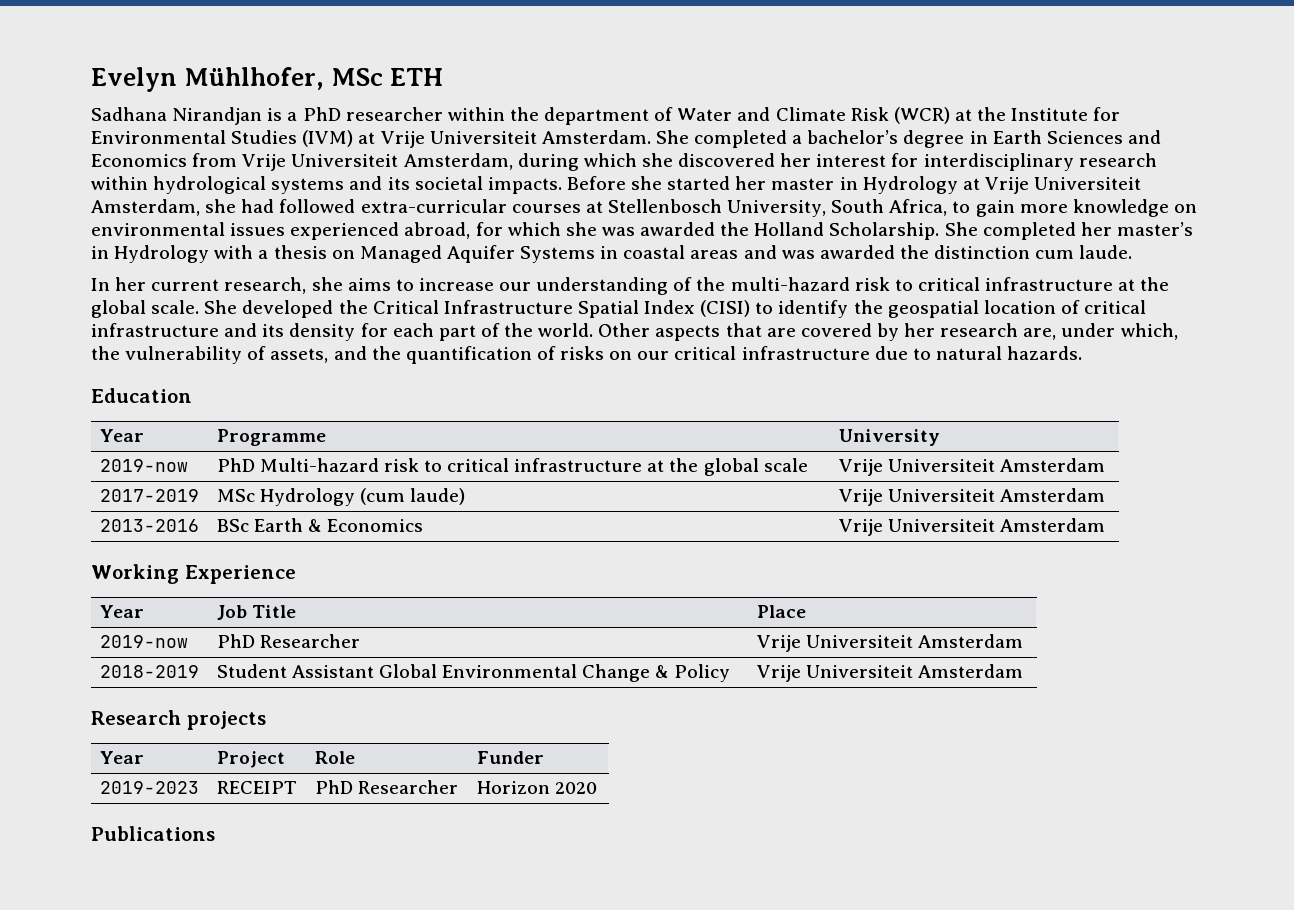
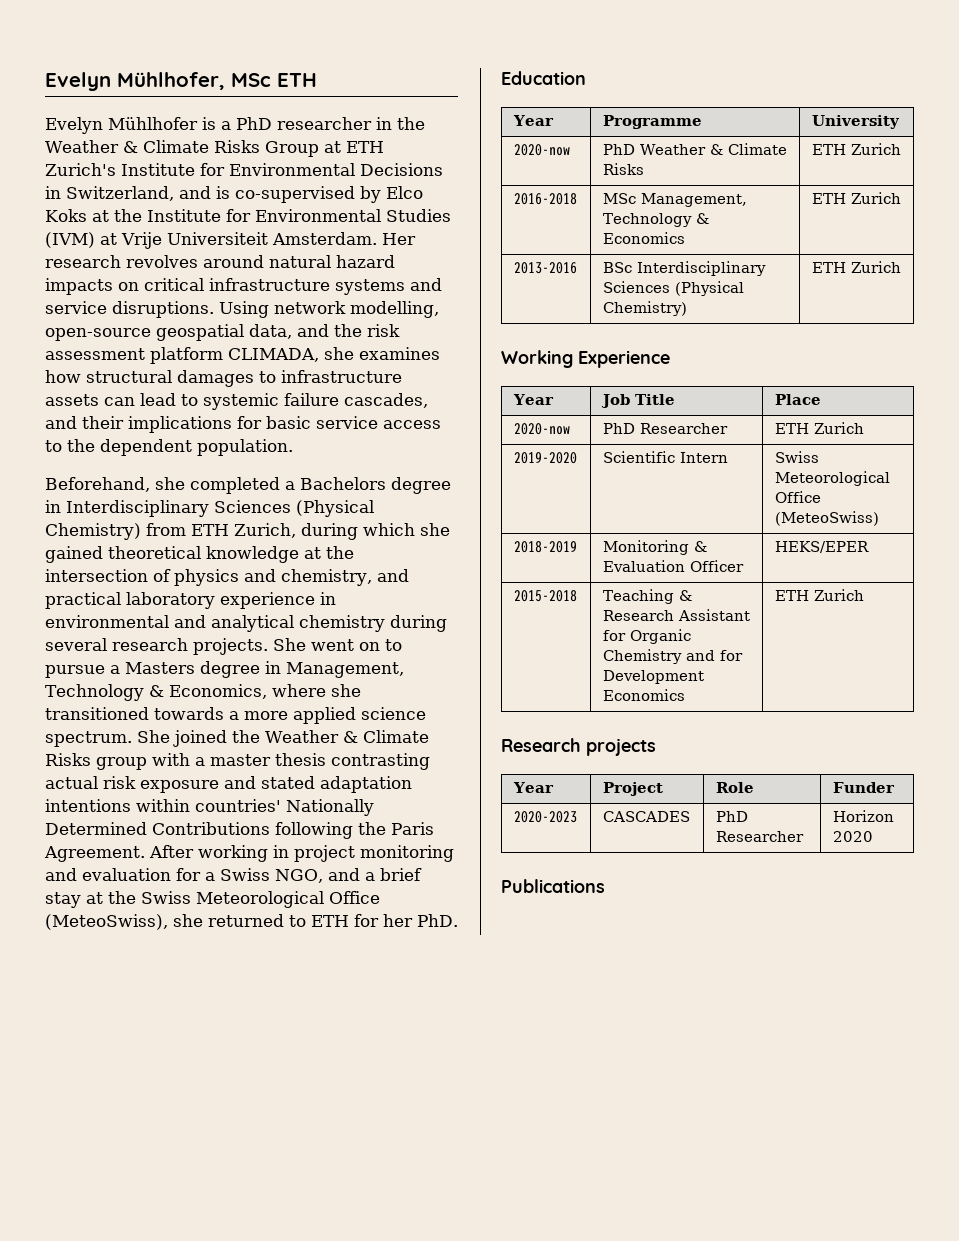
[91,107,263,125] Sadhana Nirandjan -> [45,117,198,134] Evelyn Mühlhofer
[447,107,950,125] within the department of Water and Climate Risk (WCR) -> [376,117,425,130] [45,140,384,157] [45,163,443,176] [45,186,423,203] [45,209,87,222] in the Weather & Climate Risks Group at ETH Zurich's Institute for Environmental Decisions in Switzerland, and is co-supervised by Elco Koks
[655,130,689,144] She -> [382,233,416,245] [45,255,395,268] [45,278,442,295] [45,301,439,318] [45,324,400,341] [45,347,440,364] [45,370,402,387] [45,393,428,410] [45,416,441,433] [45,439,293,456] [45,477,185,492] Her research revolves around natural hazard impacts on critical infrastructure systems and service disruptions. Using network modelling, open-source geospatial data, and the risk assessment platform CLIMADA, she examines how structural damages to infrastructure assets can lead to systemic failure cascades, and their implications for basic service access to the dependent population. // Beforehand, she
[807,130,1161,148] [91,153,1157,171] [91,176,1142,194] [91,199,1197,217] [91,222,1193,240] [91,245,1133,263] [91,277,1170,295] [91,300,1147,318] [91,323,1178,341] [91,346,1083,364] bachelor’s degree in Earth Sciences and Economics from Vrije Universiteit Amsterdam, during which she discovered her interest for interdisciplinary research within hydrological systems and its societal impacts. Before she started her master in Hydrology at Vrije Universiteit Amsterdam, she had followed extra-curricular courses at Stellenbosch University, South Africa, to gain more knowledge on environmental issues experienced abroad, for which she was awarded the Holland Scholarship. She completed her master’s in Hydrology with a thesis on Managed Aquifer Systems in coastal areas and was awarded the distinction cum laude. // In her current research, she aims to increase our understanding of the multi-hazard risk to critical infrastructure at the global scale. She developed the Critical Infrastructure Spatial Index (CISI) to identify the geospatial location of critical infrastructure and its density for each part of the world. Other aspects that are covered by her research are, under which, the vulnerability of assets, and the quantification of risks on our critical infrastructure due to natural hazards. -> [300,477,451,494] [45,500,374,517] [45,523,450,540] [45,546,354,563] [45,569,409,586] [45,592,336,609] [45,615,447,632] [45,638,402,655] [45,661,404,678] [45,684,361,701] [45,707,426,724] [45,730,429,747] [45,753,430,770] [45,776,412,793] [45,799,374,816] [45,822,434,839] [44,845,454,862] [45,868,422,883] [45,891,380,908] [45,914,458,930] Bachelors degree in Interdisciplinary Sciences (Physical Chemistry) from ETH Zurich, during which she gained theoretical knowledge at the intersection of physics and chemistry, and practical laboratory experience in environmental and analytical chemistry during several research projects. She went on to pursue a Masters degree in Management, Technology & Economics, where she transitioned towards a more applied science spectrum. She joined the Weather & Climate Risks group with a master thesis contrasting actual risk exposure and stated adaptation intentions within countries' Nationally Determined Contributions following the Paris Agreement. After working in project monitoring and evaluation for a Swiss NGO, and a brief stay at the Swiss Meteorological Office (MeteoSwiss), she returned to ETH for her PhD.
[99,459,188,472] [216,458,808,476] [838,458,1105,476] [99,489,199,502] [216,488,465,506] [838,488,1105,506] [99,519,199,532] [216,518,423,532] [838,518,1105,536] 2019-now | PhD Multi-hazard risk to critical infrastructure at the global scale | Vrije Universiteit Amsterdam // 2017-2019 | MSc Hydrology (cum laude) | Vrije Universiteit Amsterdam // 2013-2016 | BSc Earth & Economics | Vrije Universiteit Amsterdam -> [513,144,570,156] [602,143,787,155] [602,163,644,175] [811,143,901,155] [513,193,577,205] [602,193,747,207] [602,213,709,227] [602,232,685,244] [811,192,901,204] [513,262,577,274] [602,261,766,276] [602,281,744,296] [602,301,687,316] [811,261,901,273] 2020-now | PhD Weather & Climate Risks | ETH Zurich // 2016-2018 | MSc Management, Technology & Economics | ETH Zurich // 2013-2016 | BSc Interdisciplinary Sciences (Physical Chemistry) | ETH Zurich
[99,635,188,648] [216,634,360,648] [756,634,1023,652] [99,665,199,678] [216,664,731,682] [756,664,1023,682] 2019-now | PhD Researcher | Vrije Universiteit Amsterdam // 2018-2019 | Student Assistant Global Environmental Change & Policy | Vrije Universiteit Amsterdam -> [513,423,570,435] [602,423,728,434] [774,422,864,434] [513,452,577,464] [602,451,728,463] [774,451,819,463] [774,471,890,486] [774,491,821,503] [774,511,879,526] [513,541,577,553] [602,540,707,555] [602,560,744,572] [774,541,869,553] [513,590,577,602] [602,589,692,604] [602,609,750,621] [602,629,691,644] [602,649,743,664] [602,670,704,684] [602,689,685,701] [774,589,864,601] 2020-now | PhD Researcher | ETH Zurich // 2019-2020 | Scientific Intern | Swiss Meteorological Office (MeteoSwiss) // 2018-2019 | Monitoring & Evaluation Officer | HEKS/EPER // 2015-2018 | Teaching & Research Assistant for Organic Chemistry and for Development Economics | ETH Zurich
[99,781,199,794] [216,781,297,794] 2019-2023 | RECEIPT -> [513,811,577,823] [602,811,690,822] 2020-2023 | CASCADES

